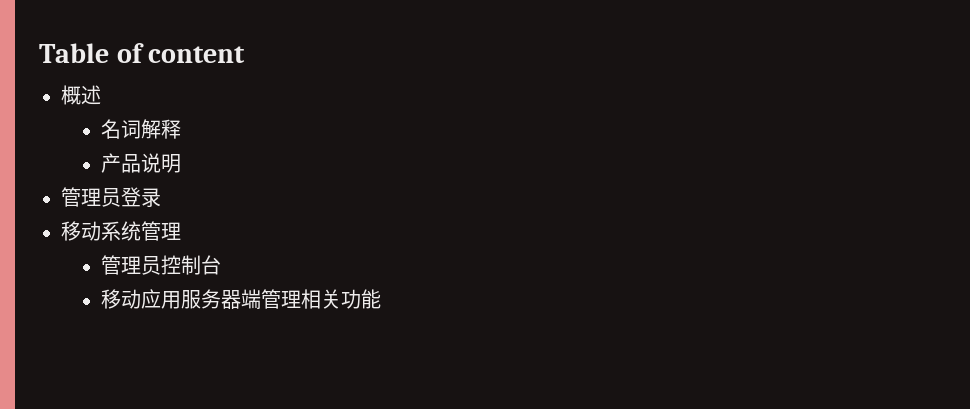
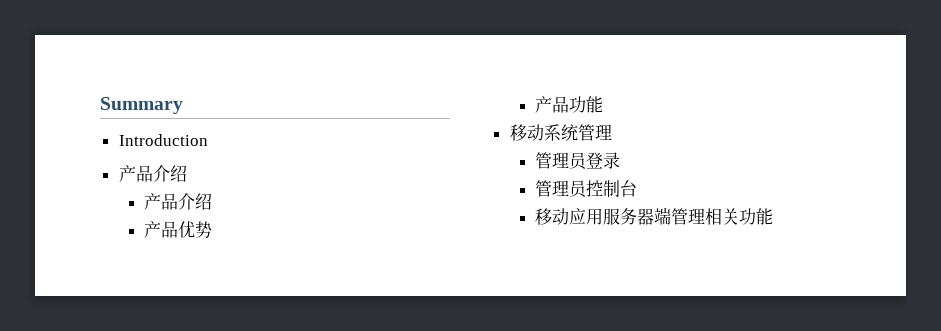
[39,43,246,63] [61,85,101,105] [100,119,181,139] [100,153,181,173] [61,187,161,207] Table of content // 概述 // 名词解释 // 产品说明 // 管理员登录 -> [100,97,183,114] [118,134,208,146] [118,165,187,182] [144,193,213,210] [144,221,213,238] [535,96,604,113] Summary // Introduction // 产品介绍 // 产品介绍 // 产品优势 // 产品功能
(181, 231) none -> [535,152,621,170] // 管理员登录

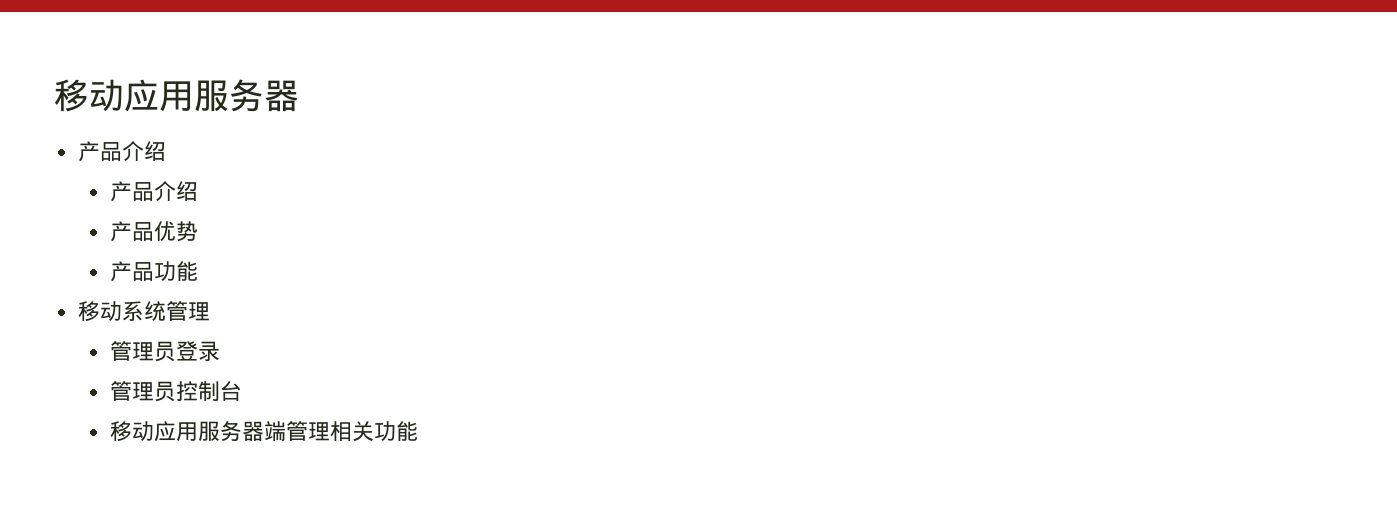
[100,97,183,114] [118,134,208,146] Summary // Introduction -> [54,79,299,112] 移动应用服务器

